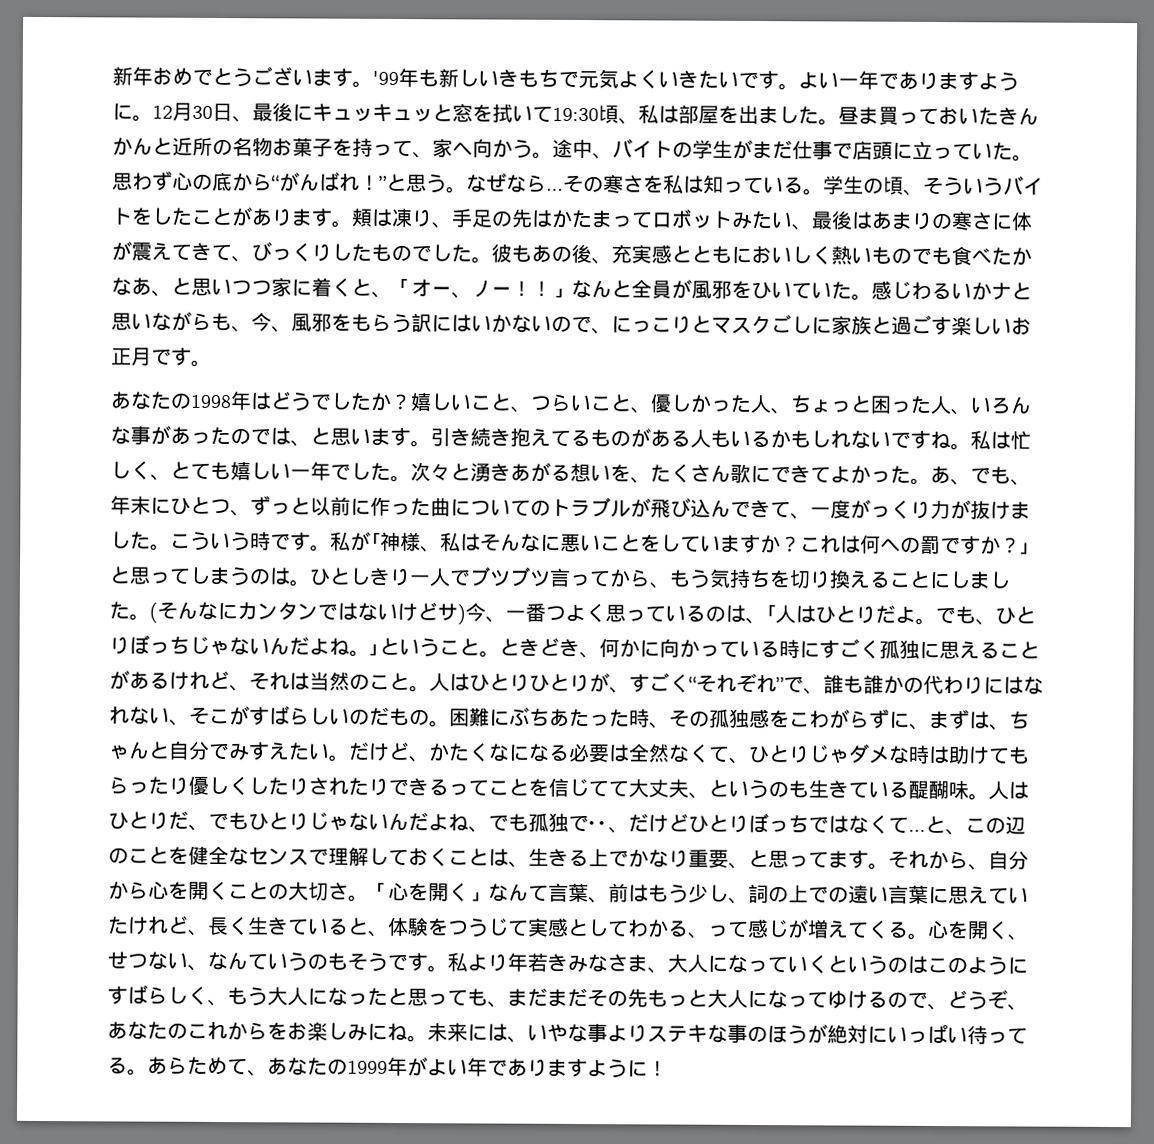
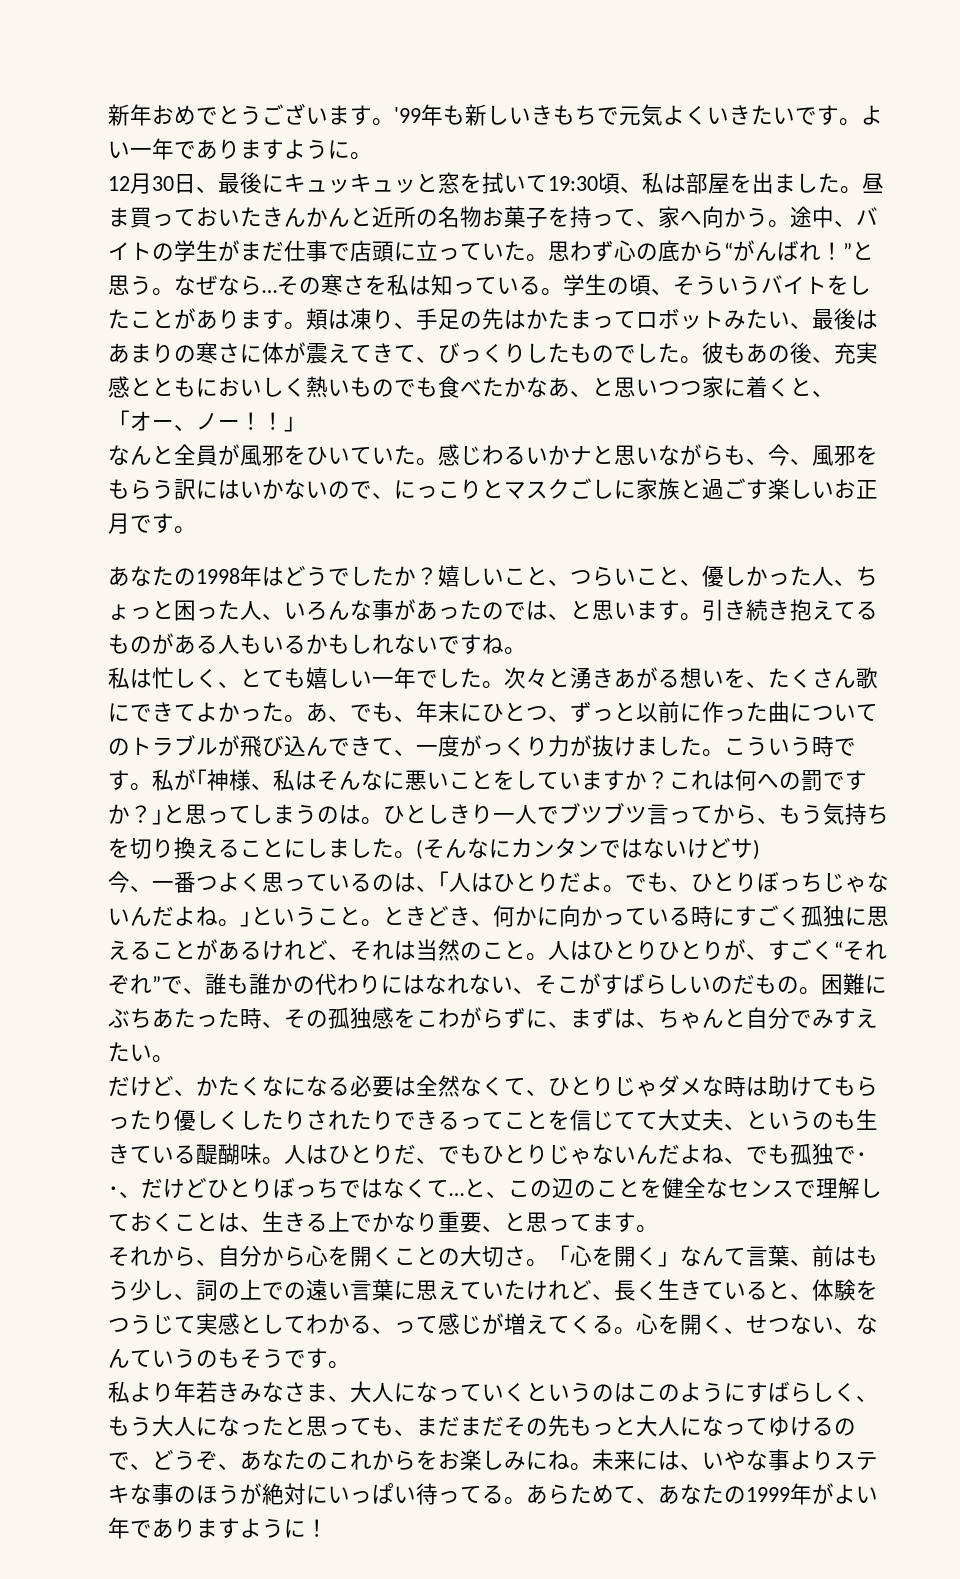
(153, 118) none -> (372, 156) //
(572, 292) none -> (306, 424) //
(971, 447) none -> (526, 651) //
(466, 614) none -> (760, 849) //
(349, 758) none -> (174, 1059) //
(889, 866) none -> (658, 1229) //
(448, 969) none -> (350, 1365) //

